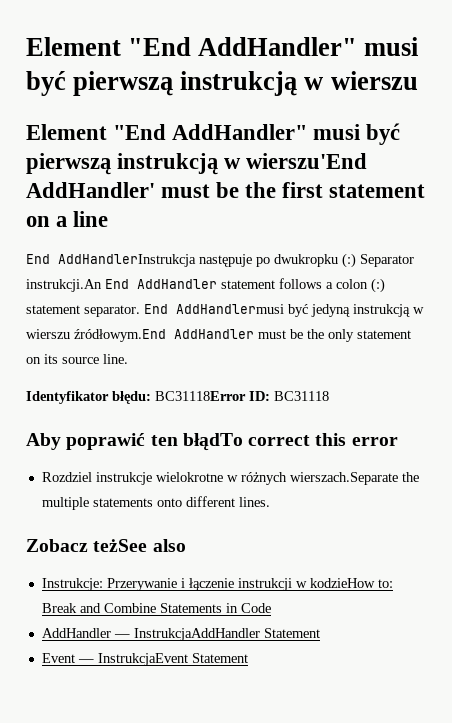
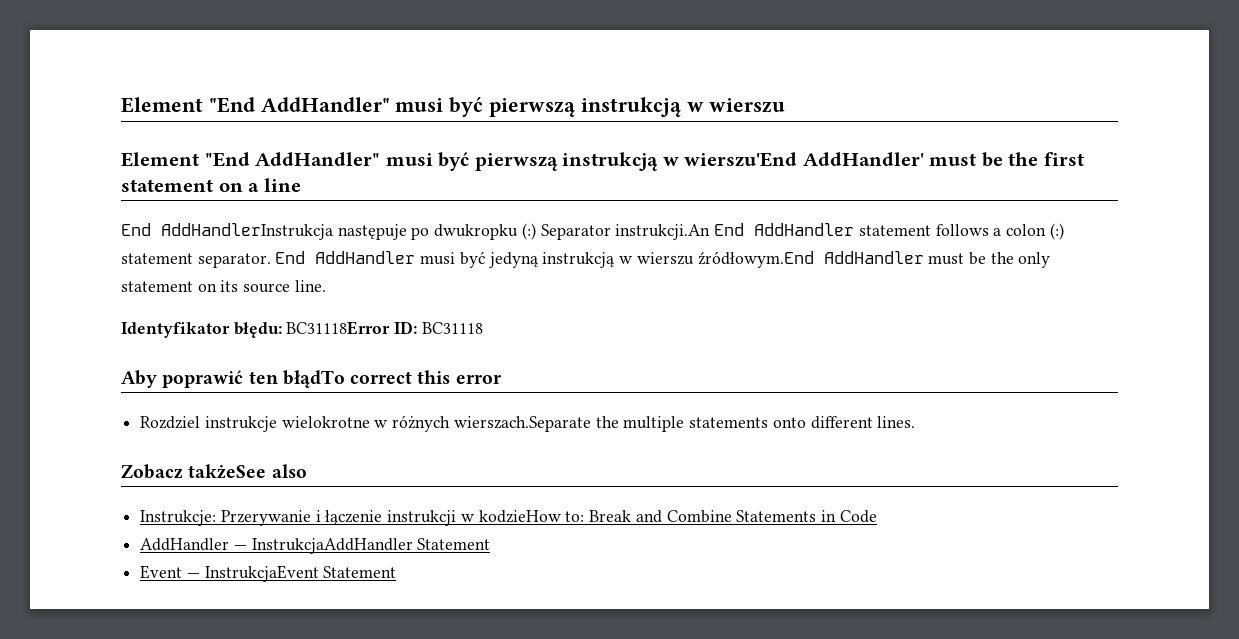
[176,304,284,314] AddHandlermusi -> [315,251,456,265] AddHandler musi
[93,539,148,552] teżSee -> [188,464,267,479] takżeSee

